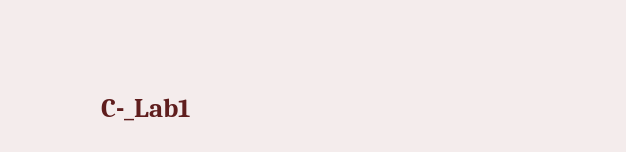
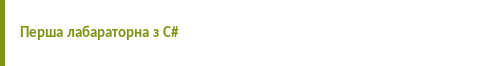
[101,98,190,121] C-_Lab1 -> [20,25,179,40] Перша лабараторна з С#

